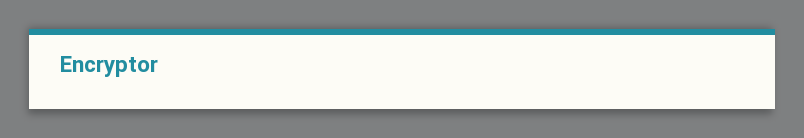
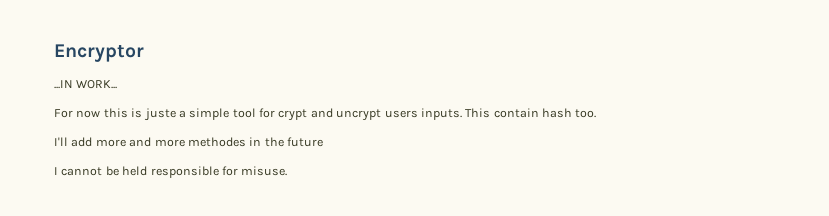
(158, 66) none -> [54,80,118,89] [54,108,597,121] [54,137,323,147] [54,166,288,178] // ...IN WORK... // For now this is juste a simple tool for crypt and uncrypt users inputs. This contain hash too. // I'll add more and more methodes in the future // I cannot be held responsible for misuse.

